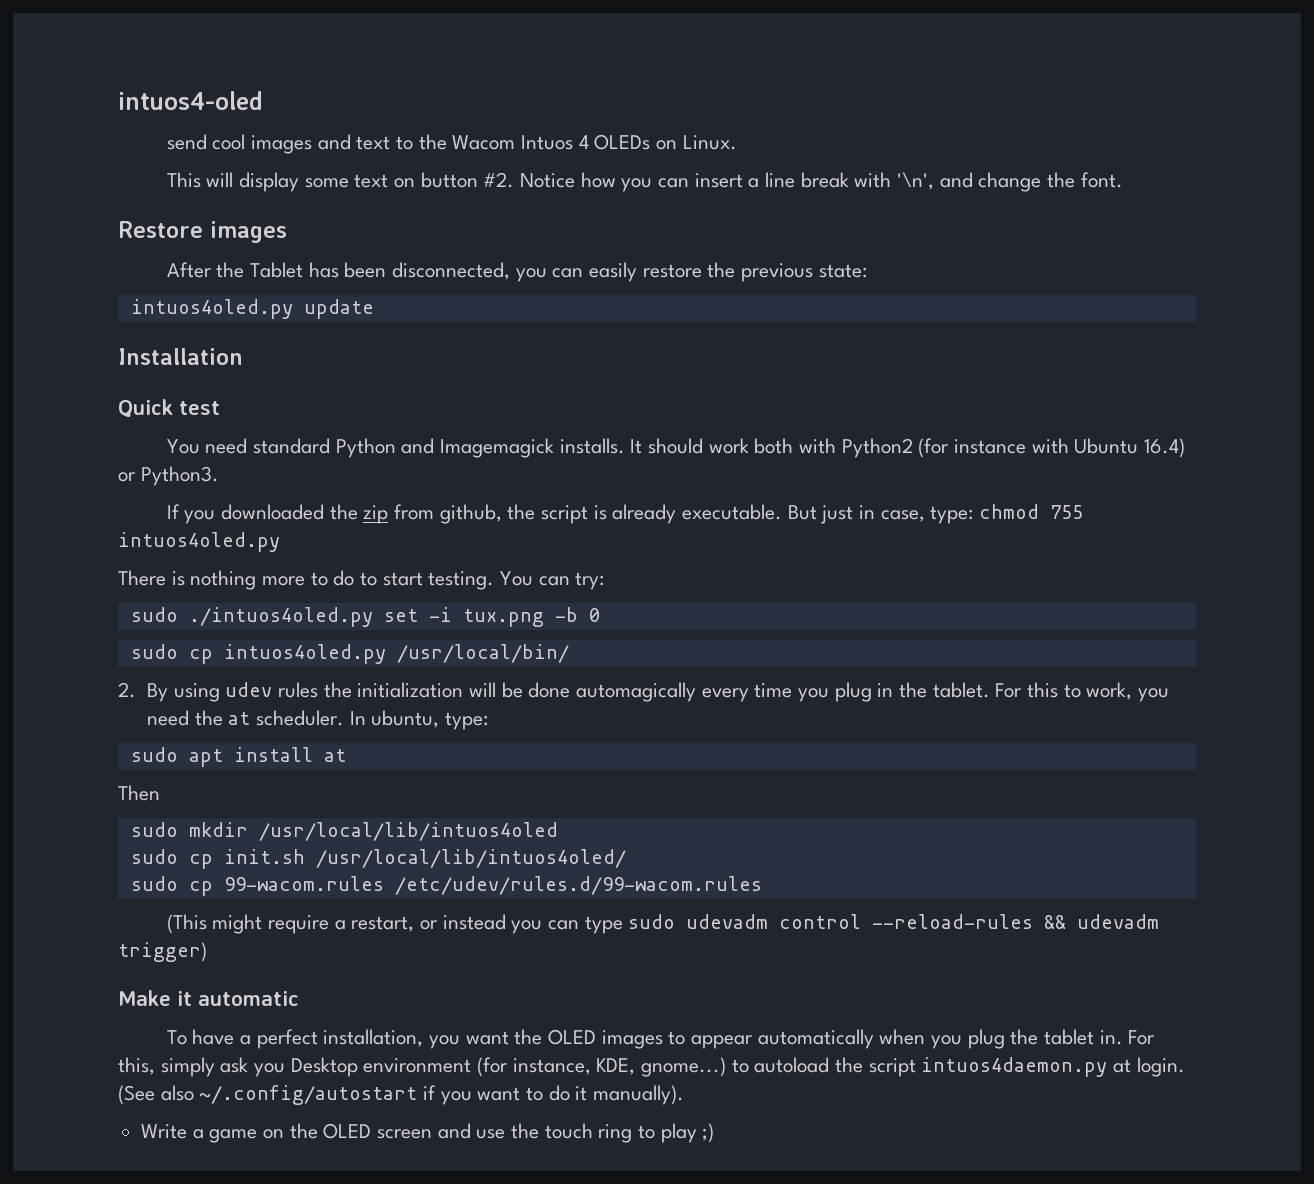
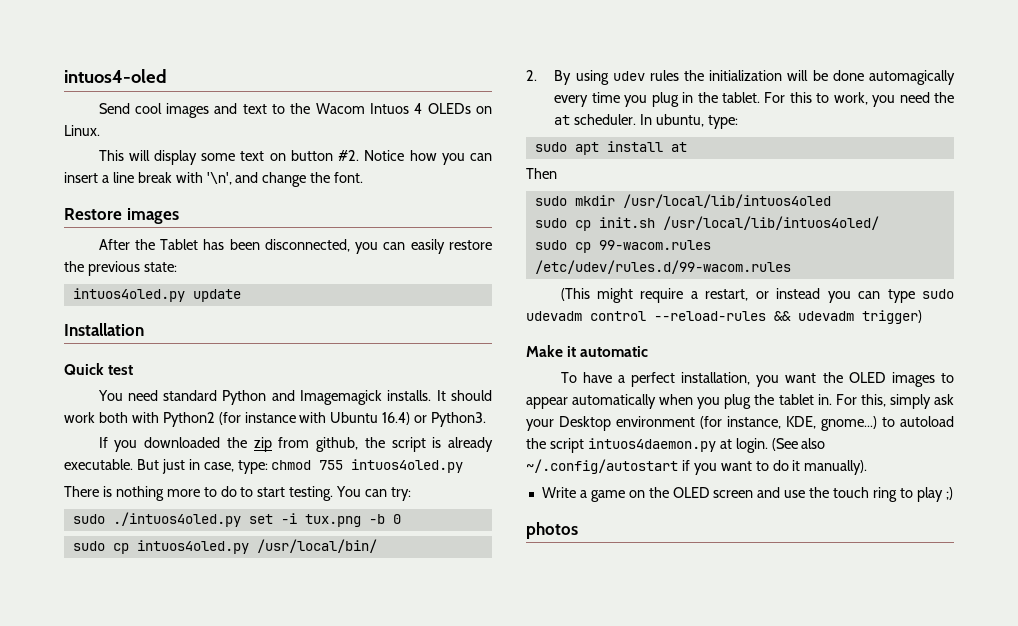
[166,134,207,150] send -> [98,103,130,114] Send
[254,1063,286,1077] you -> [526,419,554,431] your
(715, 1133) none -> [526,522,578,539] // photos

